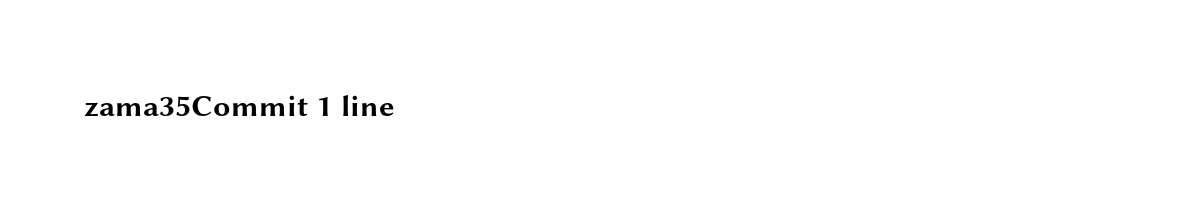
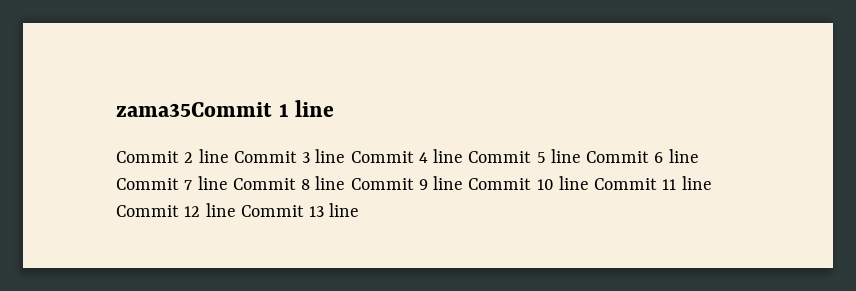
(395, 105) none -> [116,149,699,163] [116,176,712,190] [116,203,360,217] // Commit 2 line Commit 3 line Commit 4 line Commit 5 line Commit 6 line Commit 7 line Commit 8 line Commit 9 line Commit 10 line Commit 11 line Commit 12 line Commit 13 line

